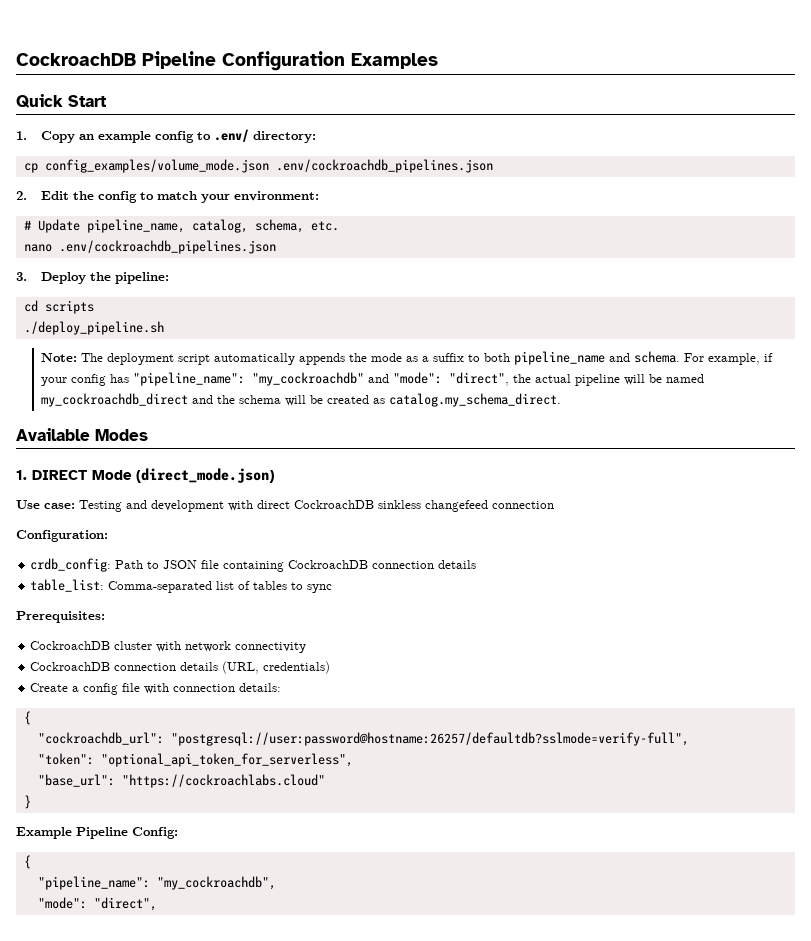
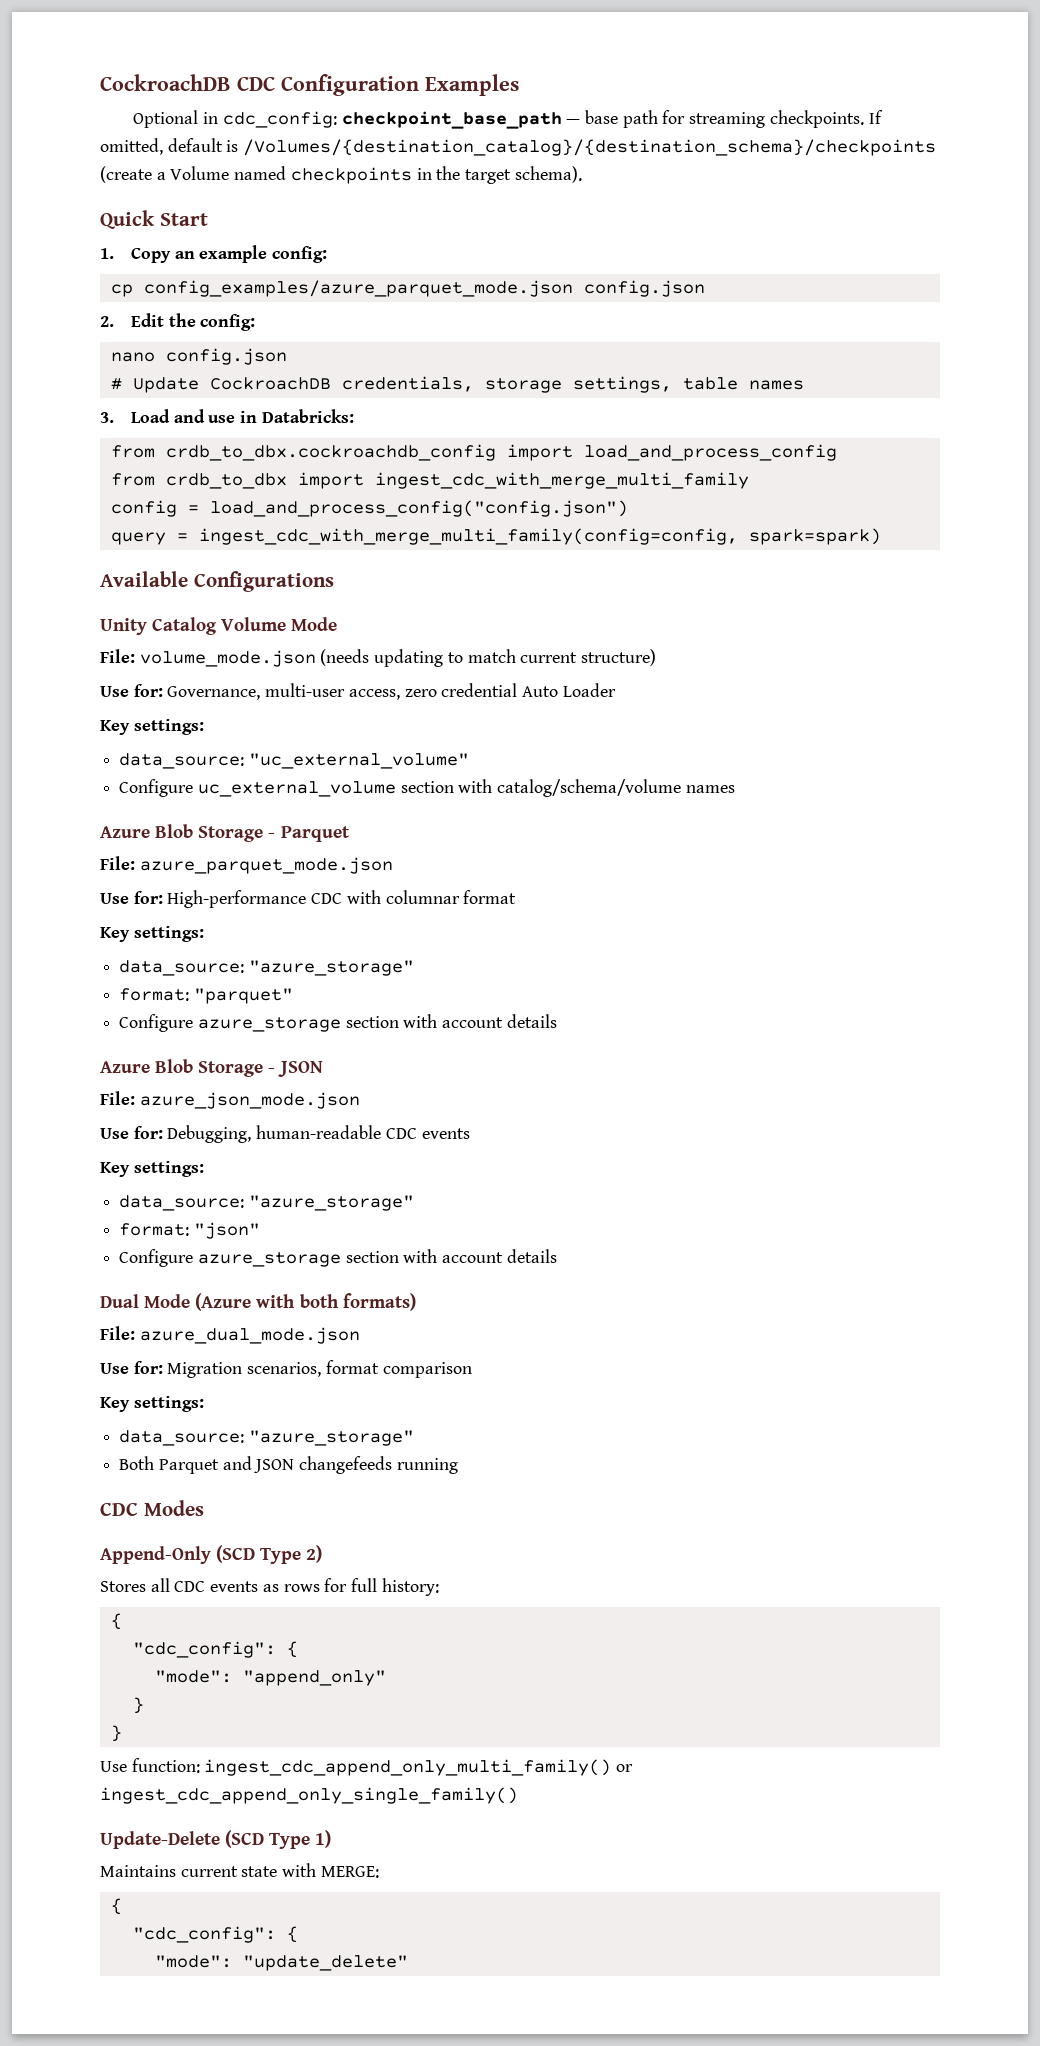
[16,51,216,69] CockroachDB Pipeline -> [100,74,275,91] CockroachDB CDC
(438, 61) none -> [133,110,883,129] [100,138,937,156] [100,166,582,184] // Optional in cdc_config: checkpoint_base_path — base path for streaming checkpoints. If omitted, default is /Volumes/{destination_catalog}/{destination_schema}/checkpoints (create a Volume named checkpoints in the target schema).
[154,129,316,143] config to .env/ directory: -> [272,246,328,263] config:
[44,159,493,173] config_examples/volume_mode.json .env/cockroachdb_pipelines.json -> [143,280,705,297] config_examples/azure_parquet_mode.json config.json
[97,191,319,203] [23,219,339,233] [23,240,276,254] [16,272,169,284] [23,300,94,314] [23,321,164,335] [40,351,773,365] [40,372,704,386] [40,393,561,407] [16,428,148,441] [16,468,274,483] [16,500,554,512] [16,530,108,542] [30,558,477,572] [30,579,333,593] [16,611,105,623] [30,641,307,653] [30,661,331,674] [30,683,282,695] [23,711,31,725] [37,732,689,746] [37,753,353,767] [37,774,325,788] [23,795,31,809] [16,827,178,839] [23,855,31,869] [37,876,276,890] [37,897,157,911] config to match your environment: // # Update pipeline_name, catalog, schema, etc. // nano .env/cockroachdb_pipelines.json // 3. Deploy the pipeline: // cd scripts // ./deploy_pipeline.sh // Note: The deployment script automatically appends the mode as a suffix to both pipeline_name and schema. For example, if your config has "pipeline_name": "my_cockroachdb" and "mode": "direct", the actual pipeline will be named my_cockroachdb_direct and the schema will be created as catalog.my_schema_direct. // Available Modes // 1. DIRECT Mode (direct_mode.json) // Use case: Testing and development with direct CockroachDB sinkless changefeed connection // Configuration: // crdb_config: Path to JSON file containing CockroachDB connection details // table_list: Comma-separated list of tables to sync // Prerequisites: // CockroachDB cluster with network connectivity // CockroachDB connection details (URL, credentials) // Create a config file with connection details: // { // "cockroachdb_url": "postgresql://user:password@hostname:26257/defaultdb?sslmode=verify-full", // "token": "optional_api_token_for_serverless", // "base_url": "https://cockroachlabs.cloud" // } // Example Pipeline Config: // { // "pipeline_name": "my_cockroachdb", // "mode": "direct", -> [200,314,256,331] [110,348,287,365] [110,376,804,393] [100,409,354,423] [110,444,837,461] [110,472,749,489] [110,500,628,517] [110,528,881,545] [100,571,334,592] [100,617,338,635] [100,649,657,667] [100,683,616,700] [100,719,204,735] [119,753,469,769] [119,779,735,797] [100,824,350,842] [100,856,393,874] [100,890,517,908] [100,926,204,942] [119,960,414,976] [119,988,293,1004] [119,1014,557,1032] [100,1059,323,1077] [100,1091,360,1109] [100,1125,470,1143] [100,1161,204,1177] [119,1195,414,1211] [119,1222,260,1239] [119,1249,557,1267] [100,1293,416,1311] [100,1326,360,1344] [100,1360,472,1378] [100,1396,204,1412] [119,1430,414,1446] [119,1456,458,1474] [100,1500,204,1516] [100,1545,323,1564] [100,1578,439,1596] [110,1613,122,1630] [132,1641,298,1658] [154,1670,386,1686] [132,1697,144,1714] [110,1725,122,1742] [100,1758,634,1776] [100,1787,518,1804] [100,1830,332,1849] [100,1863,379,1878] [110,1898,122,1915] [132,1926,298,1943] [154,1955,408,1971] config: // nano config.json // # Update CockroachDB credentials, storage settings, table names // 3. Load and use in Databricks: // from crdb_to_dbx.cockroachdb_config import load_and_process_config // from crdb_to_dbx import ingest_cdc_with_merge_multi_family // config = load_and_process_config("config.json") // query = ingest_cdc_with_merge_multi_family(config=config, spark=spark) // Available Configurations // Unity Catalog Volume Mode // File: volume_mode.json (needs updating to match current structure) // Use for: Governance, multi-user access, zero credential Auto Loader // Key settings: // data_source: "uc_external_volume" // Configure uc_external_volume section with catalog/schema/volume names // Azure Blob Storage - Parquet // File: azure_parquet_mode.json // Use for: High-performance CDC with columnar format // Key settings: // data_source: "azure_storage" // format: "parquet" // Configure azure_storage section with account details // Azure Blob Storage - JSON // File: azure_json_mode.json // Use for: Debugging, human-readable CDC events // Key settings: // data_source: "azure_storage" // format: "json" // Configure azure_storage section with account details // Dual Mode (Azure with both formats) // File: azure_dual_mode.json // Use for: Migration scenarios, format comparison // Key settings: // data_source: "azure_storage" // Both Parquet and JSON changefeeds running // CDC Modes // Append-Only (SCD Type 2) // Stores all CDC events as rows for full history: // { // "cdc_config": { // "mode": "append_only" // } // } // Use function: ingest_cdc_append_only_multi_family() or ingest_cdc_append_only_single_family() // Update-Delete (SCD Type 1) // Maintains current state with MERGE: // { // "cdc_config": { // "mode": "update_delete"

